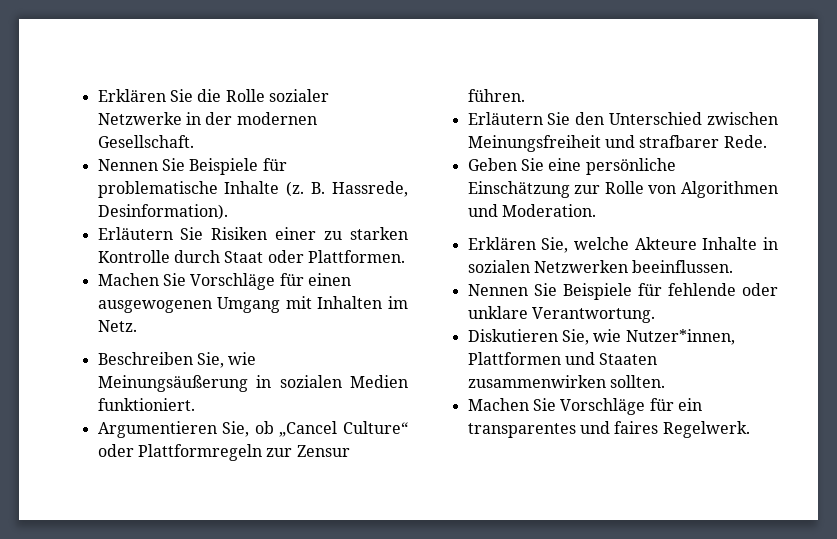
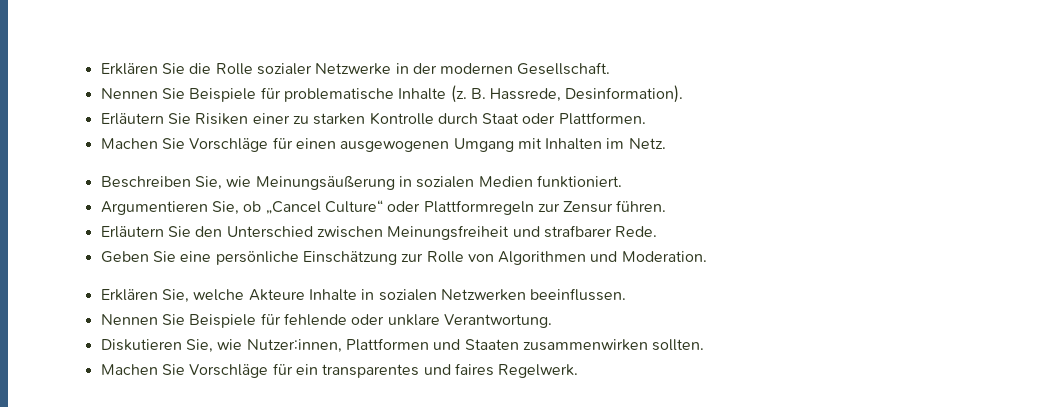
[625,329,735,345] Nutzer*innen, -> [246,339,342,353] Nutzer:innen,

